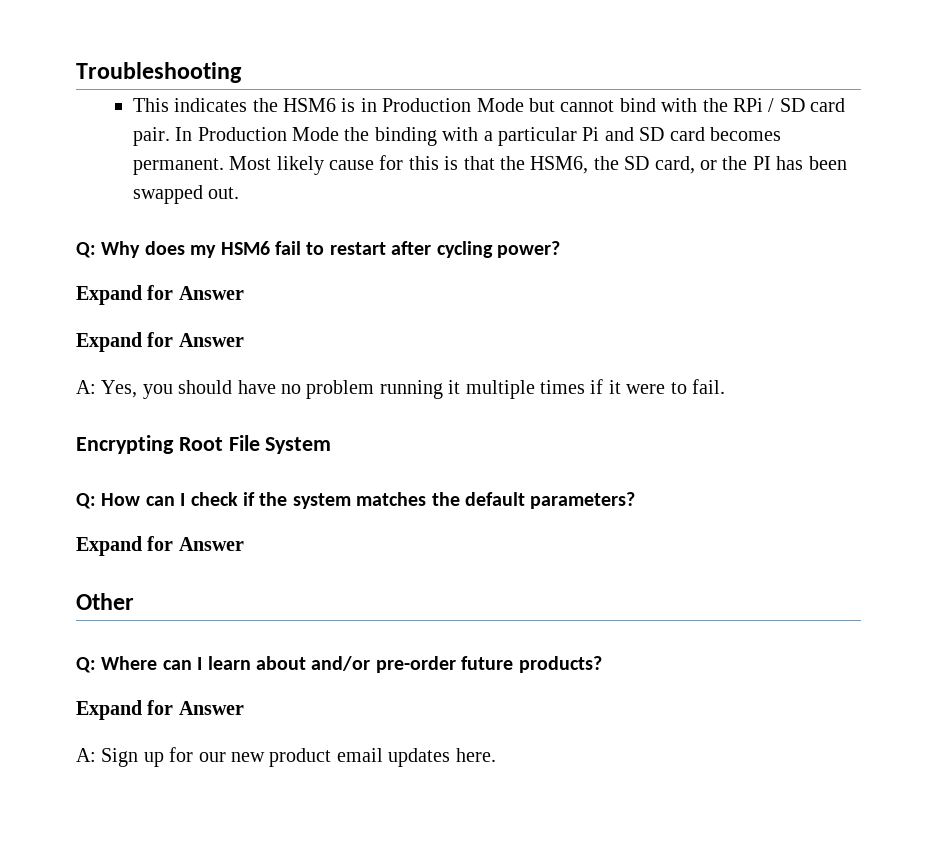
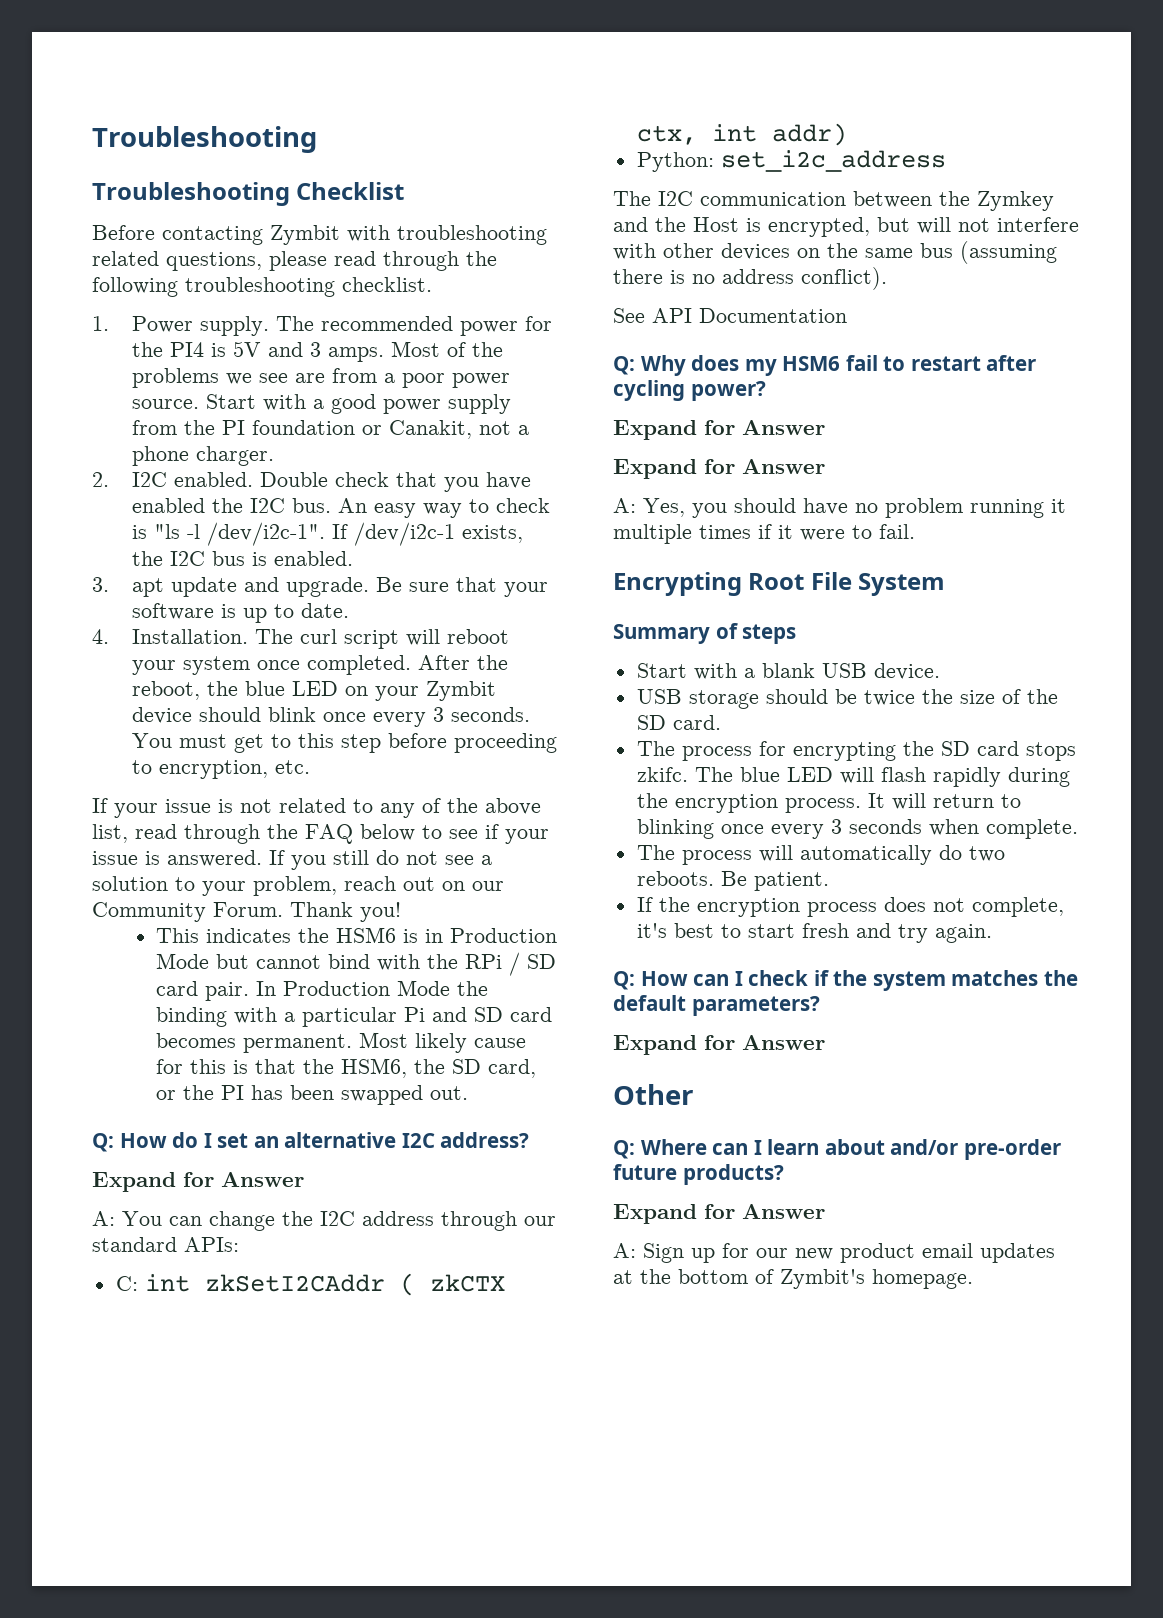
[76,62,242,83] Troubleshooting -> [92,126,317,153] [92,182,405,206] [92,225,547,245] [92,251,497,271] [92,277,432,297] [92,316,553,336] [132,341,504,362] [132,368,511,388] [132,394,512,414] [132,420,530,439] [132,446,275,466] [92,472,532,492] [132,498,551,518] [132,522,524,546] [132,551,354,566] [92,577,549,597] [132,603,350,623] [92,629,510,649] [132,655,509,675] [132,681,497,701] [132,707,531,727] [132,733,558,753] [132,760,311,779] [92,798,541,818] [92,824,549,844] [92,850,492,870] [92,876,504,896] [92,902,401,922] Troubleshooting // Troubleshooting Checklist // Before contacting Zymbit with troubleshooting related questions, please read through the following troubleshooting checklist. // 1. Power supply. The recommended power for the PI4 is 5V and 3 amps. Most of the problems we see are from a poor power source. Start with a good power supply from the PI foundation or Canakit, not a phone charger. // 2. I2C enabled. Double check that you have enabled the I2C bus. An easy way to check is "ls -l /dev/i2c-1". If /dev/i2c-1 exists, the I2C bus is enabled. // 3. apt update and upgrade. Be sure that your software is up to date. // 4. Installation. The curl script will reboot your system once completed. After the reboot, the blue LED on your Zymbit device should blink once every 3 seconds. You must get to this step before proceeding to encryption, etc. // If your issue is not related to any of the above list, read through the FAQ below to see if your issue is answered. If you still do not see a solution to your problem, reach out on our Community Forum. Thank you!
(240, 193) none -> [92,1132,530,1152] [92,1172,304,1192] [92,1211,556,1231] [92,1237,239,1252] [115,1273,505,1296] [636,123,847,146] [636,150,946,172] [613,191,1054,211] [613,217,1079,237] [613,241,1057,264] [613,267,887,290] [613,308,847,323] // Q: How do I set an alternative I2C address? // Expand for Answer // A: You can change the I2C address through our standard APIs: // C: int zkSetI2CAddr ( zkCTX ctx, int addr) // Python: set_i2c_address // The I2C communication between the Zymkey and the Host is encrypted, but will not interfere with other devices on the same bus (assuming there is no address conflict). // See API Documentation
(332, 445) none -> [613,623,797,644] [636,663,940,680] [636,689,1058,709] [636,715,721,730] [636,741,1076,761] [636,767,1070,787] [636,793,1021,813] [636,819,1078,839] [636,845,1005,865] [636,871,829,891] [636,897,1064,917] [636,923,992,943] // Summary of steps // Start with a blank USB device. // USB storage should be twice the size of the SD card. // The process for encrypting the SD card stops zkifc. The blue LED will flash rapidly during the encryption process. It will return to blinking once every 3 seconds when complete. // The process will automatically do two reboots. Be patient. // If the encryption process does not complete, it's best to start fresh and try again.
[455,748,496,762] here. -> [613,1269,973,1289] at the bottom of Zymbit's homepage.

